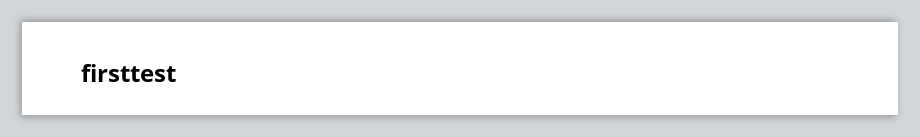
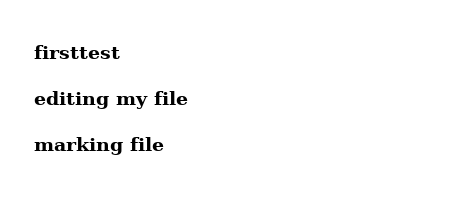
(176, 73) none -> [34,91,188,109] [34,137,164,155] // editing my file // marking file

